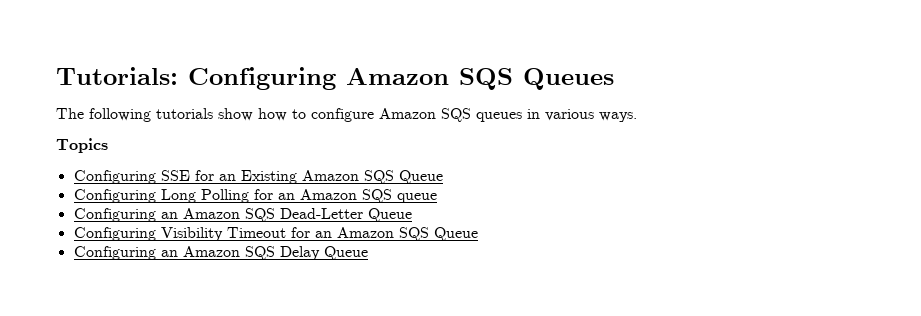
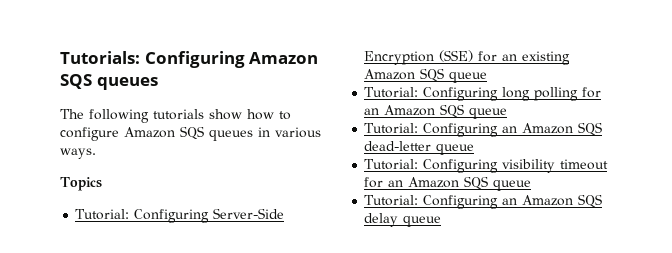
[523,68,614,90] Queues -> [96,77,158,90] queues
[73,170,443,184] [73,189,437,203] [73,208,412,222] [73,227,478,241] [73,246,368,260] Configuring SSE for an Existing Amazon SQS Queue // Configuring Long Polling for an Amazon SQS queue // Configuring an Amazon SQS Dead-Letter Queue // Configuring Visibility Timeout for an Amazon SQS Queue // Configuring an Amazon SQS Delay Queue -> [75,208,285,223] [364,50,571,65] [364,68,488,83] [364,87,602,101] [364,104,508,119] [364,122,603,137] [364,141,475,155] [364,159,609,173] [364,176,532,191] [364,194,603,209] [364,213,442,227] Tutorial: Configuring Server-Side Encryption (SSE) for an existing Amazon SQS queue // Tutorial: Configuring long polling for an Amazon SQS queue // Tutorial: Configuring an Amazon SQS dead-letter queue // Tutorial: Configuring visibility timeout for an Amazon SQS queue // Tutorial: Configuring an Amazon SQS delay queue

